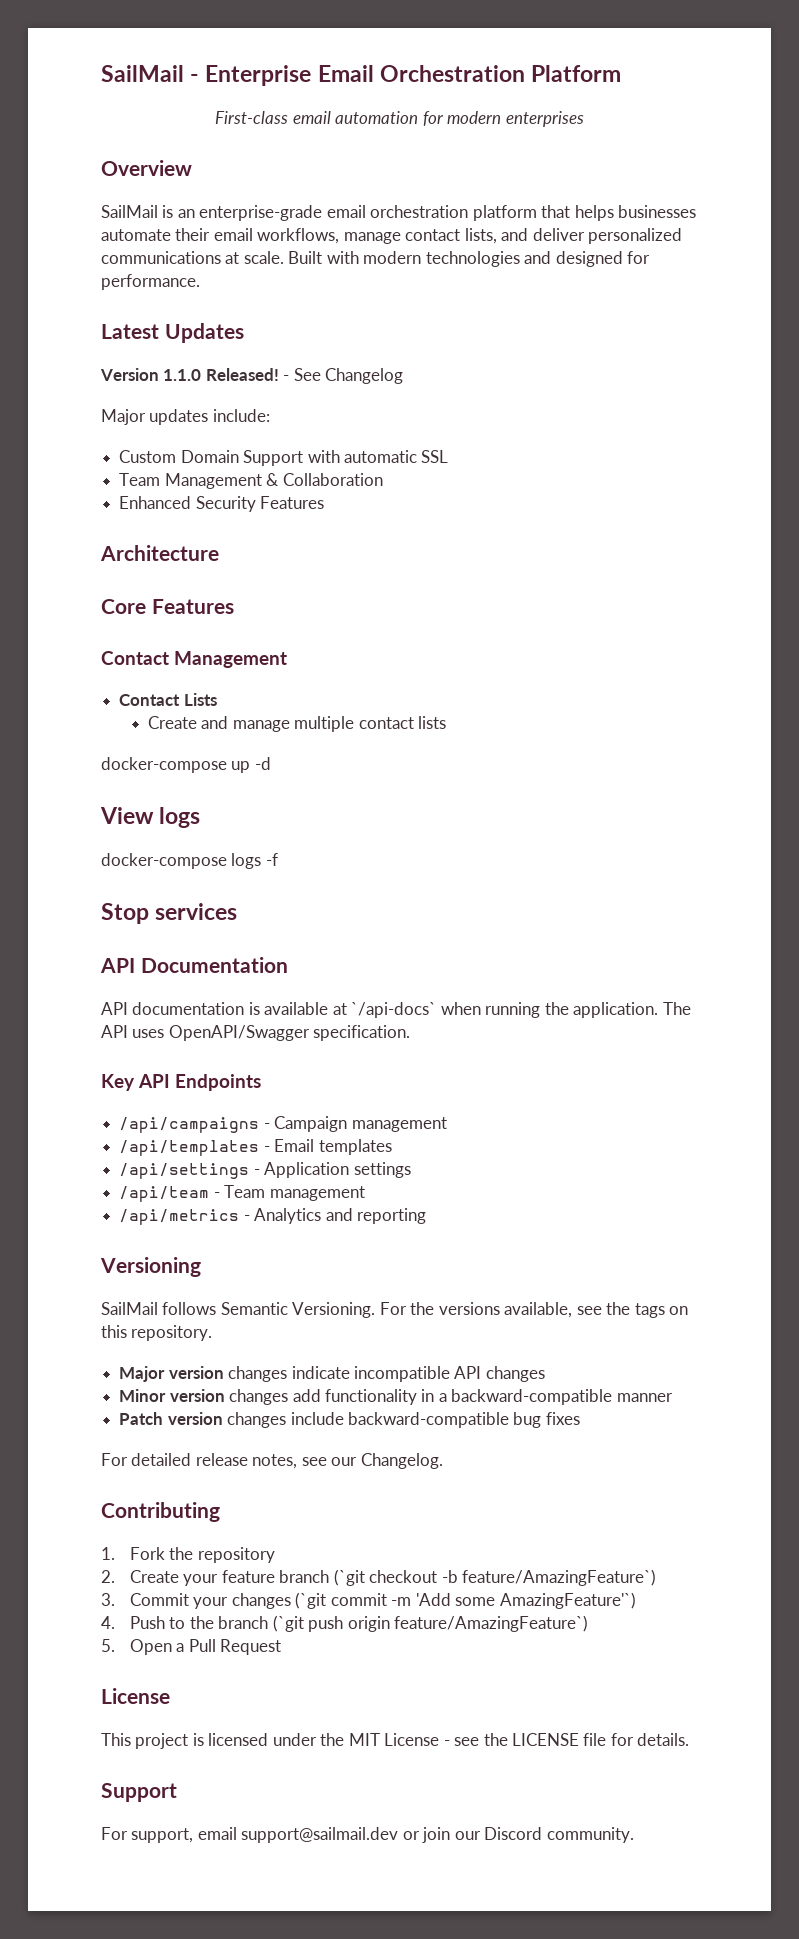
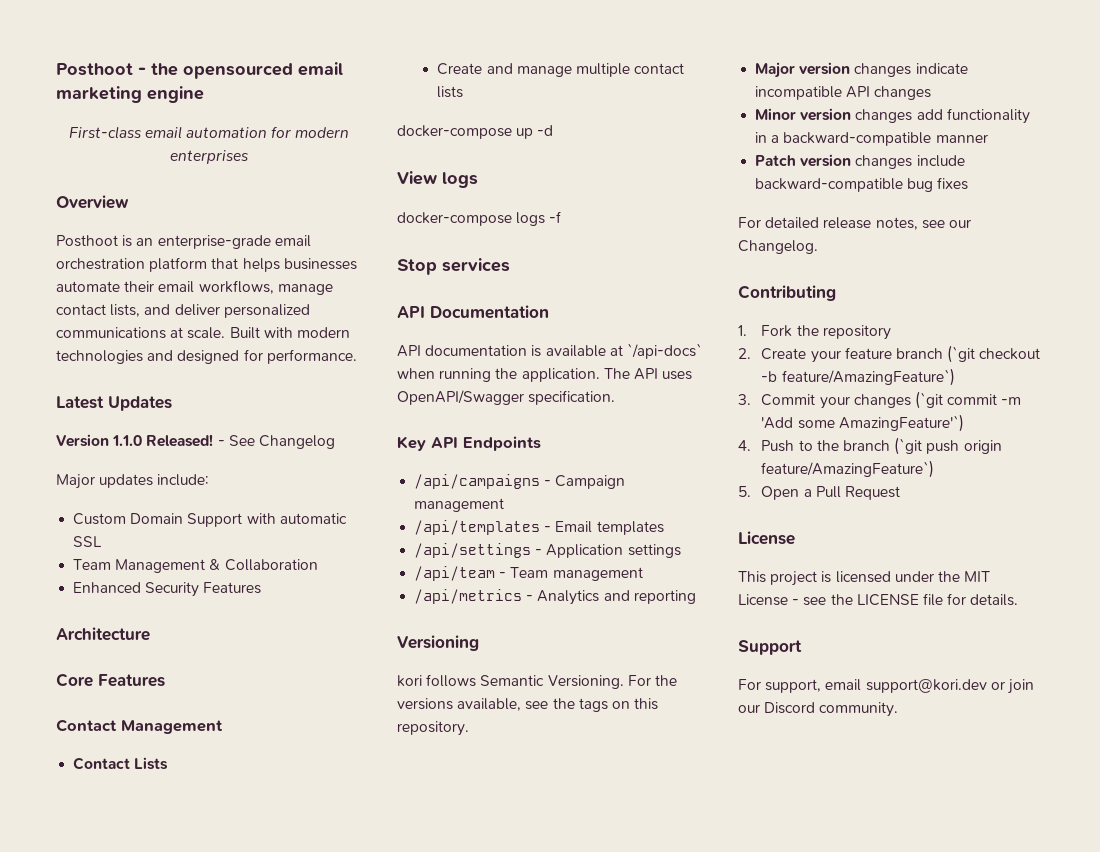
[101,65,622,86] SailMail - Enterprise Email Orchestration Platform -> [56,62,343,79] [56,86,204,103] Posthoot - the opensourced email marketing engine
[101,205,158,218] SailMail -> [56,235,118,247] Posthoot
[101,1302,158,1315] SailMail -> [397,675,422,687] kori
[241,1827,399,1843] support@sailmail.dev -> [865,679,987,693] support@kori.dev

